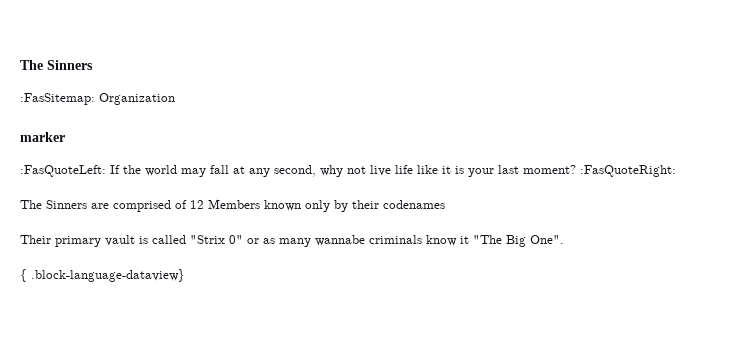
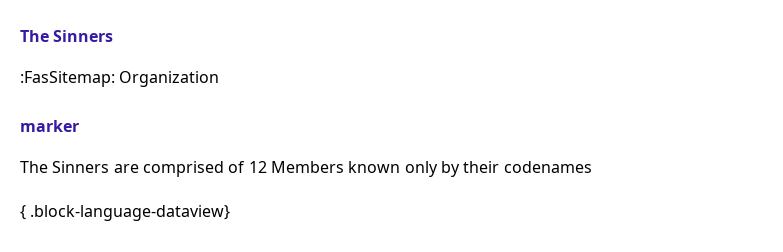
[20,165,676,177] // :FasQuoteLeft: If the world may fall at any second, why not live life like it is your last moment? :FasQuoteRight: -> (79, 126) none
[20,235,564,247] // Their primary vault is called "Strix 0" or as many wannabe criminals know it "The Big One". -> (592, 167) none

